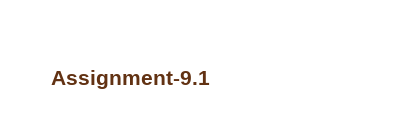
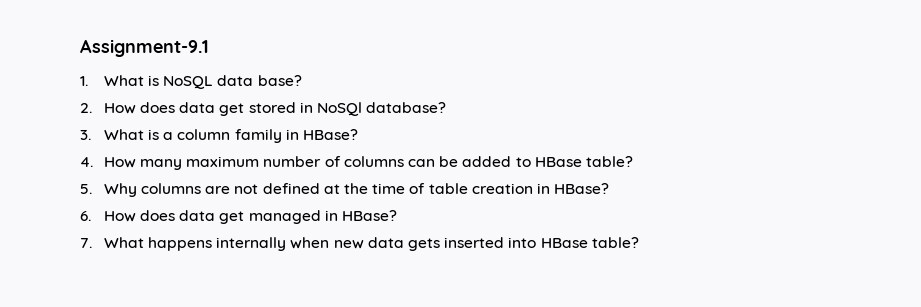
(210, 79) none -> [80,75,302,89] [80,102,447,116] [80,129,359,143] [80,156,633,170] [80,183,610,197] [80,210,398,224] [80,237,639,251] // 1. What is NoSQL data base? // 2. How does data get stored in NoSQl database? // 3. What is a column family in HBase? // 4. How many maximum number of columns can be added to HBase table? // 5. Why columns are not defined at the time of table creation in HBase? // 6. How does data get managed in HBase? // 7. What happens internally when new data gets inserted into HBase table?

